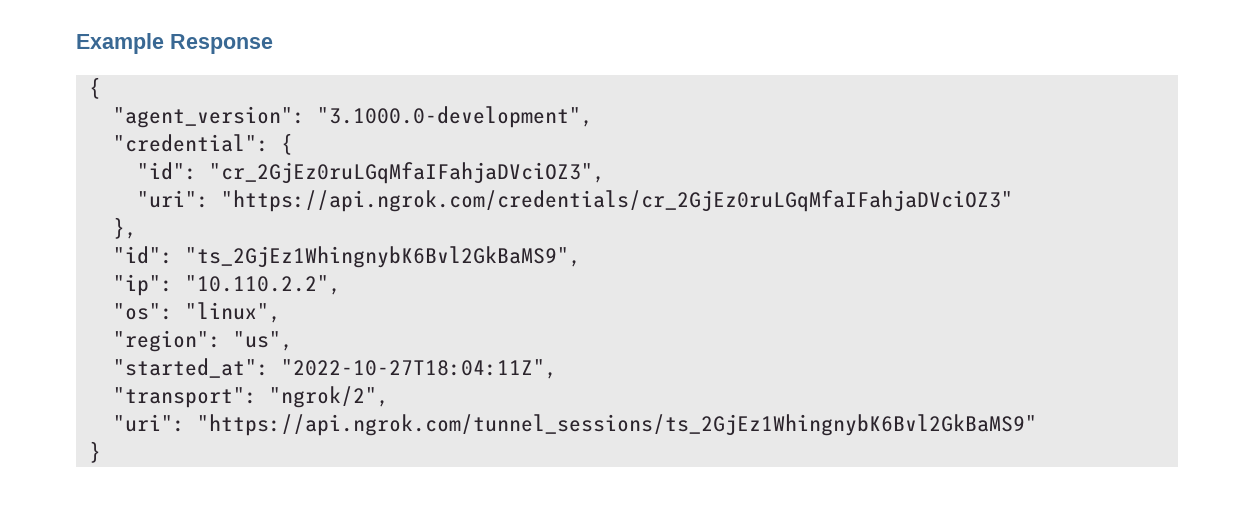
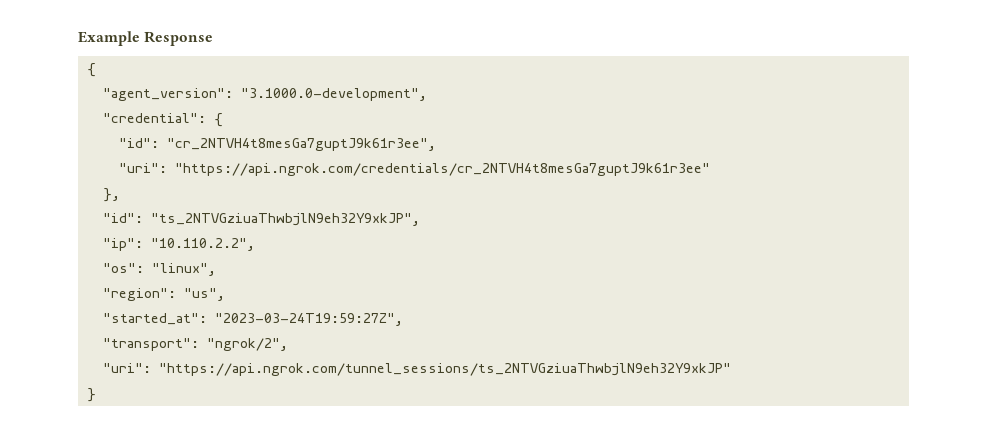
[208,162,605,184] [136,190,1013,212] "cr_2GjEz0ruLGqMfaIFahjaDVciOZ3", // "uri": "https://api.ngrok.com/credentials/cr_2GjEz0ruLGqMfaIFahjaDVciOZ3" -> [167,138,437,151] [119,163,711,176] "cr_2NTVH4t8mesGa7guptJ9k61r3ee", // "uri": "https://api.ngrok.com/credentials/cr_2NTVH4t8mesGa7guptJ9k61r3ee"
[184,246,581,268] "ts_2GjEz1WhingnybK6Bvl2GkBaMS9", -> [151,213,421,226] "ts_2NTVGziuaThwbjlN9eh32Y9xkJP",
[280,359,557,379] "2022-10-27T18:04:11Z", -> [215,313,404,326] "2023-03-24T19:59:27Z",
[196,414,1037,436] "https://api.ngrok.com/tunnel_sessions/ts_2GjEz1WhingnybK6Bvl2GkBaMS9" -> [159,363,732,376] "https://api.ngrok.com/tunnel_sessions/ts_2NTVGziuaThwbjlN9eh32Y9xkJP"

